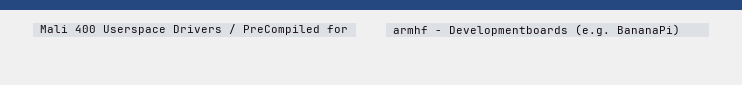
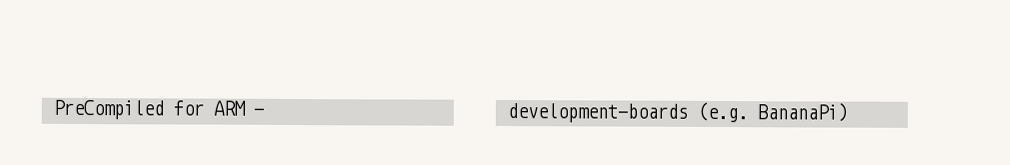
[39,24,568,36] Mali 400 Userspace Drivers / PreCompiled for armhf - Developmentboards -> [53,99,689,123] PreCompiled for ARM - development-boards

